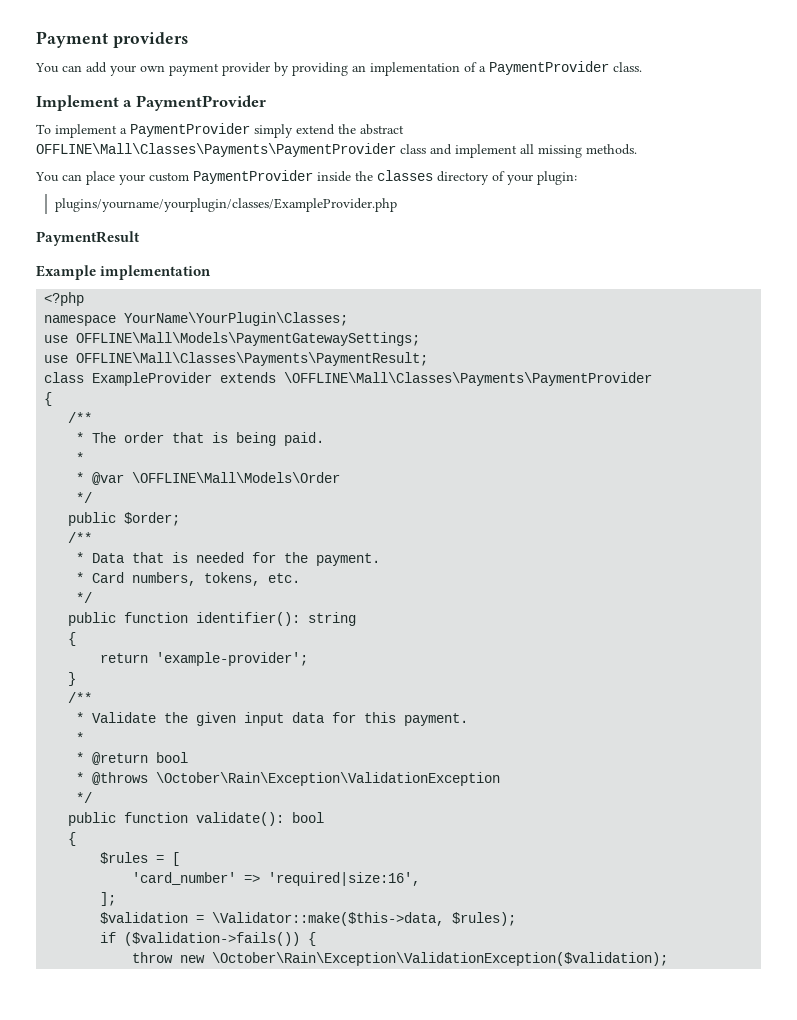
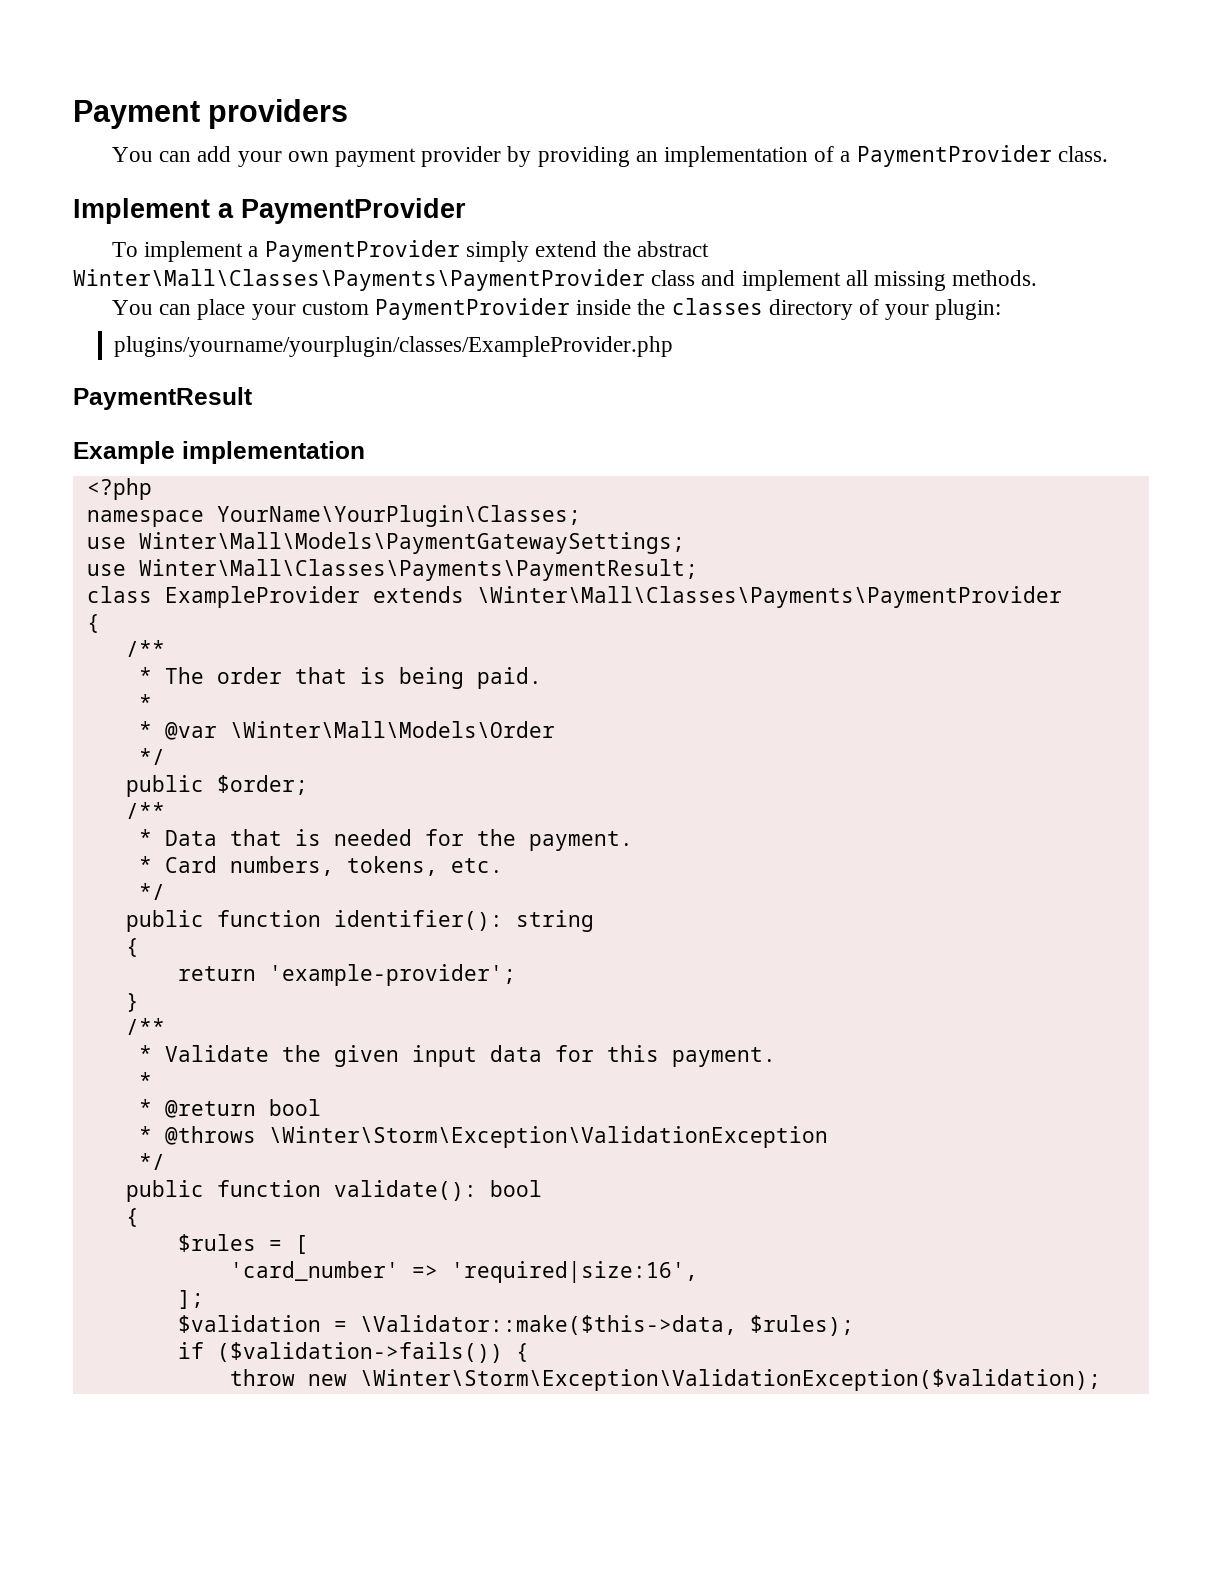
[36,143,396,157] OFFLINE\Mall\Classes\Payments\PaymentProvider -> [73,269,645,291] Winter\Mall\Classes\Payments\PaymentProvider
[76,332,421,346] [44,352,429,366] OFFLINE\Mall\Models\PaymentGatewaySettings; // use OFFLINE\Mall\Classes\Payments\PaymentResult; -> [138,532,685,554] [86,559,698,581] Winter\Mall\Models\PaymentGatewaySettings; // use Winter\Mall\Classes\Payments\PaymentResult;
[284,372,653,386] \OFFLINE\Mall\Classes\Payments\PaymentProvider -> [476,586,1062,608] \Winter\Mall\Classes\Payments\PaymentProvider
[132,472,341,483] \OFFLINE\Mall\Models\Order -> [229,721,555,738] \Winter\Mall\Models\Order
[156,772,501,786] \October\Rain\Exception\ValidationException -> [268,1126,828,1148] \Winter\Storm\Exception\ValidationException
[212,952,669,966] \October\Rain\Exception\ValidationException($validation); -> [359,1369,1101,1391] \Winter\Storm\Exception\ValidationException($validation);

